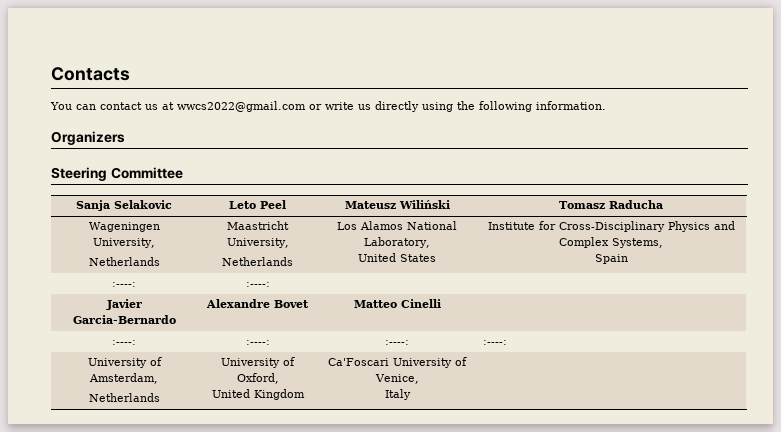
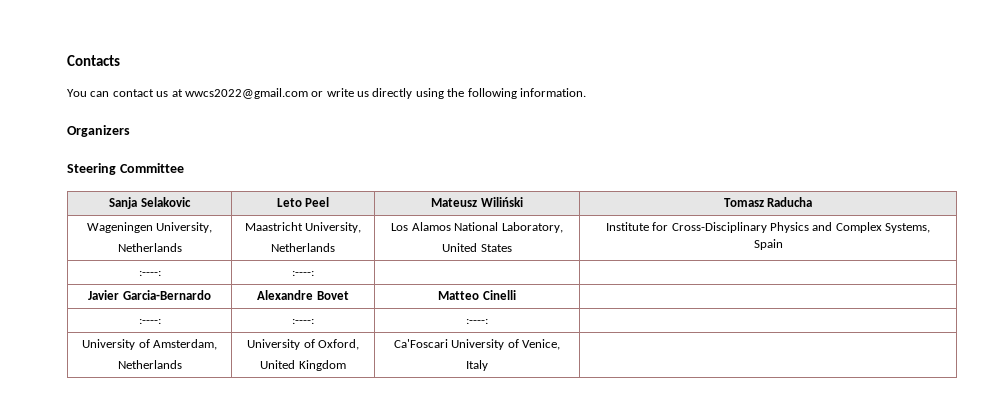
[483,340,508,345] :----: -> (489, 321) none

